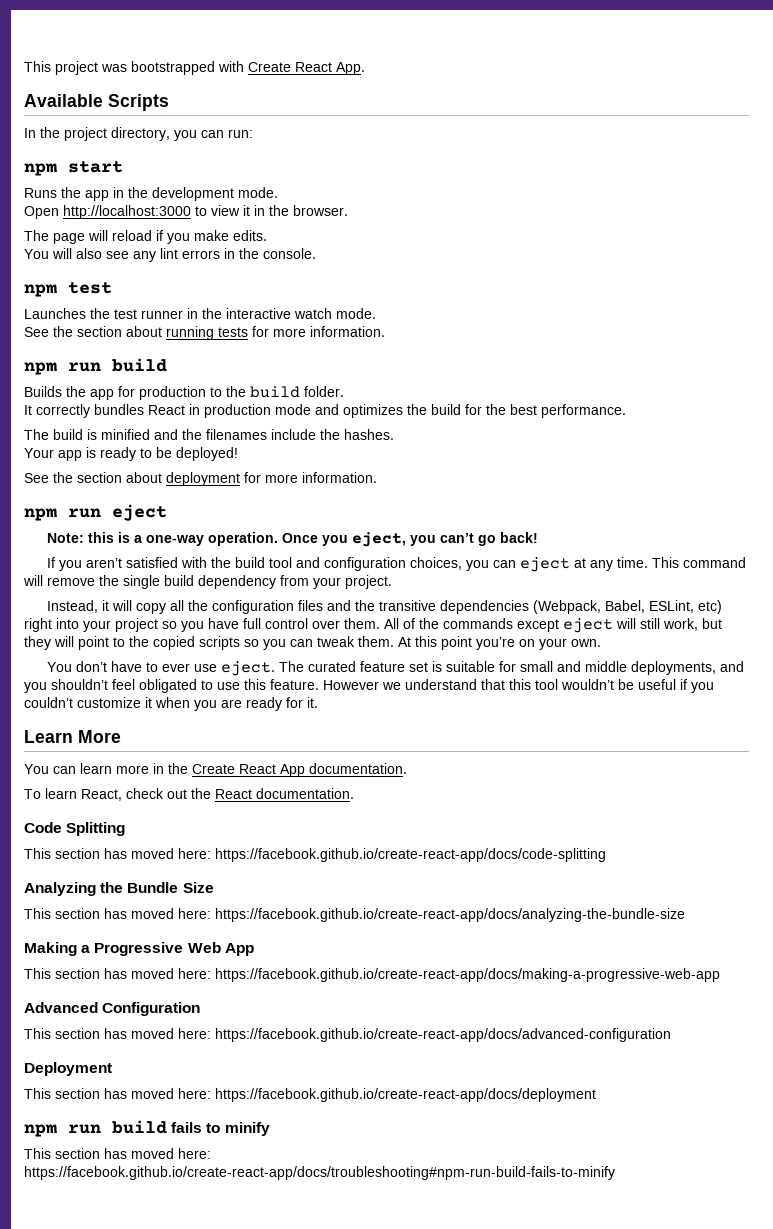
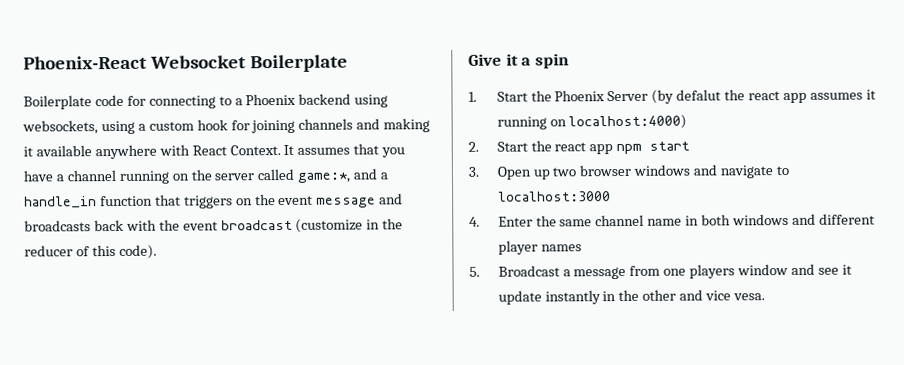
[24,61,365,75] [24,94,169,111] [24,127,253,141] [24,161,123,176] [24,187,278,201] [24,205,348,219] [24,230,267,244] [24,248,316,262] [24,282,112,297] [24,308,376,319] [24,326,385,340] [24,358,167,375] [24,386,344,400] [24,404,626,418] [24,429,394,440] [24,447,238,461] [24,472,377,486] [24,504,167,521] [46,532,538,547] [46,557,746,572] [23,575,392,589] [46,600,722,614] [24,618,722,633] [24,636,601,650] [46,661,744,676] [24,679,714,693] [24,697,318,711] [24,730,121,743] [24,763,407,777] [24,788,354,801] [24,822,126,836] [24,848,606,862] [24,882,214,896] [24,908,685,922] [24,942,254,956] [24,968,720,982] [24,1002,201,1016] [24,1028,671,1042] [24,1062,112,1076] [24,1088,596,1102] [24,1120,270,1137] [24,1148,211,1159] [24,1166,615,1180] This project was bootstrapped with Create React App. // Available Scripts // In the project directory, you can run: // npm start // Runs the app in the development mode. // Open http://localhost:3000 to view it in the browser. // The page will reload if you make edits. // You will also see any lint errors in the console. // npm test // Launches the test runner in the interactive watch mode. // See the section about running tests for more information. // npm run build // Builds the app for production to the build folder. // It correctly bundles React in production mode and optimizes the build for the best performance. // The build is minified and the filenames include the hashes. // Your app is ready to be deployed! // See the section about deployment for more information. // npm run eject // Note: this is a one-way operation. Once you eject, you can’t go back! // If you aren’t satisfied with the build tool and configuration choices, you can eject at any time. This command will remove the single build dependency from your project. // Instead, it will copy all the configuration files and the transitive dependencies (Webpack, Babel, ESLint, etc) right into your project so you have full control over them. All of the commands except eject will still work, but they will point to the copied scripts so you can tweak them. At this point you’re on your own. // You don’t have to ever use eject. The curated feature set is suitable for small and middle deployments, and you shouldn’t feel obligated to use this feature. However we understand that this tool wouldn’t be useful if you couldn’t customize it when you are ready for it. // Learn More // You can learn more in the Create React App documentation. // To learn React, check out the React documentation. // Code Splitting // This section has moved here: https://facebook.github.io/create-react-app/docs/code-splitting // Analyzing the Bundle Size // This section has moved here: https://facebook.github.io/create-react-app/docs/analyzing-the-bundle-size // Making a Progressive Web App // This section has moved here: https://facebook.github.io/create-react-app/docs/making-a-progressive-web-app // Advanced Configuration // This section has moved here: https://facebook.github.io/create-react-app/docs/advanced-configuration // Deployment // This section has moved here: https://facebook.github.io/create-react-app/docs/deployment // npm run build fails to minify // This section has moved here: https://facebook.github.io/create-react-app/docs/troubleshooting#npm-run-build-fails-to-minify -> [23,54,348,73] [23,93,389,110] [22,118,431,135] [23,143,406,160] [23,168,389,184] [24,193,404,209] [24,218,404,233] [24,244,157,259] [468,53,569,69] [468,89,876,104] [496,114,688,130] [468,140,691,155] [468,164,790,180] [497,191,611,202] [469,213,875,227] [497,240,582,255] [469,263,852,280] [497,289,766,305] Phoenix-React Websocket Boilerplate // Boilerplate code for connecting to a Phoenix backend using websockets, using a custom hook for joining channels and making it available anywhere with React Context. It assumes that you have a channel running on the server called game:*, and a handle_in function that triggers on the event message and broadcasts back with the event broadcast (customize in the reducer of this code). // Give it a spin // 1. Start the Phoenix Server (by defalut the react app assumes it running on localhost:4000) // 2. Start the react app npm start // 3. Open up two browser windows and navigate to localhost:3000 // 4. Enter the same channel name in both windows and different player names // 5. Broadcast a message from one players window and see it update instantly in the other and vice vesa.

